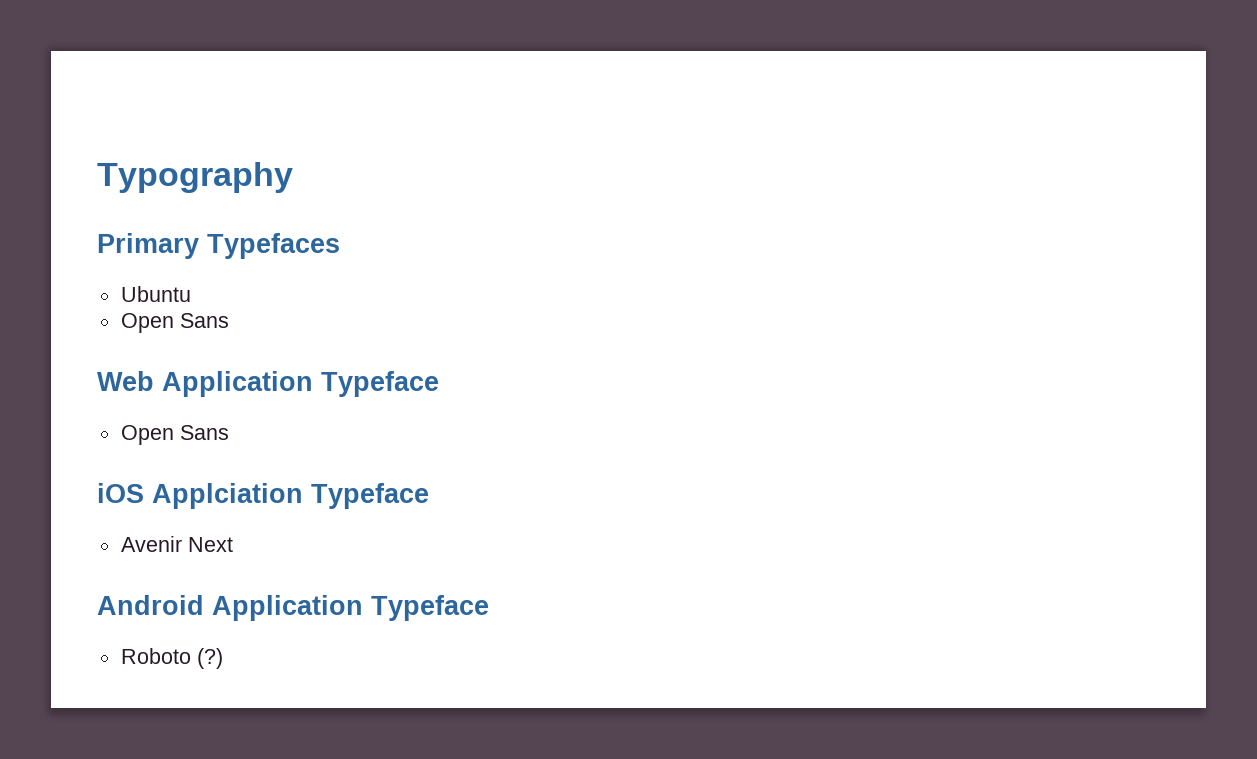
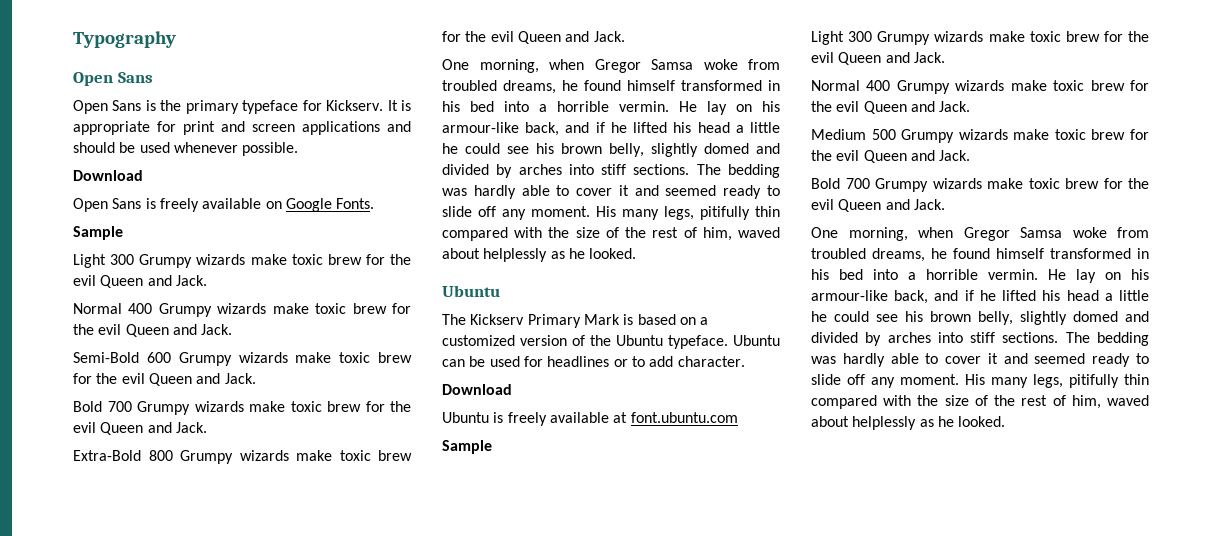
[97,233,340,259] [120,286,191,302] [120,313,229,333] [97,371,439,397] [120,425,229,445] [97,483,429,509] [120,536,233,552] [97,595,489,621] [120,648,223,669] // Primary Typefaces // Ubuntu // Open Sans // Web Application Typeface // Open Sans // iOS Applciation Typeface // Avenir Next // Android Application Typeface // Roboto (?) -> [73,72,153,86] [73,100,412,114] [73,121,411,135] [73,142,299,156] [73,170,143,181] [73,198,375,212] [73,226,123,240] [73,254,411,268] [73,275,207,288] [73,303,411,317] [73,324,233,337] [73,352,412,366] [73,373,256,386] [73,401,411,415] [73,422,207,435] [73,450,412,464] [442,31,625,44] [442,59,780,73] [442,80,780,94] [442,101,780,115] [442,122,780,136] [442,143,780,157] [442,164,780,178] [442,185,780,199] [442,206,780,220] [442,227,780,241] [442,248,637,262] [442,285,500,297] [442,314,709,328] [442,335,780,349] [442,356,745,367] [442,384,512,395] [442,412,738,426] [442,440,492,454] [811,31,1149,45] [811,52,945,65] [811,80,1149,94] [811,101,971,114] [811,129,1149,143] [811,150,971,163] [811,178,1149,192] [811,199,945,212] [811,227,1149,241] [811,248,1149,262] [811,269,1149,283] [811,290,1149,304] [811,311,1149,325] [811,332,1149,346] [811,353,1149,367] [811,374,1149,388] [811,395,1149,409] [811,416,1006,430] // Open Sans // Open Sans is the primary typeface for Kickserv. It is appropriate for print and screen applications and should be used whenever possible. // Download // Open Sans is freely available on Google Fonts. // Sample // Light 300 Grumpy wizards make toxic brew for the evil Queen and Jack. // Normal 400 Grumpy wizards make toxic brew for the evil Queen and Jack. // Semi-Bold 600 Grumpy wizards make toxic brew for the evil Queen and Jack. // Bold 700 Grumpy wizards make toxic brew for the evil Queen and Jack. // Extra-Bold 800 Grumpy wizards make toxic brew for the evil Queen and Jack. // One morning, when Gregor Samsa woke from troubled dreams, he found himself transformed in his bed into a horrible vermin. He lay on his armour-like back, and if he lifted his head a little he could see his brown belly, slightly domed and divided by arches into stiff sections. The bedding was hardly able to cover it and seemed ready to slide off any moment. His many legs, pitifully thin compared with the size of the rest of him, waved about helplessly as he looked. // Ubuntu // The Kickserv Primary Mark is based on a customized version of the Ubuntu typeface. Ubuntu can be used for headlines or to add character. // Download // Ubuntu is freely available at font.ubuntu.com // Sample // Light 300 Grumpy wizards make toxic brew for the evil Queen and Jack. // Normal 400 Grumpy wizards make toxic brew for the evil Queen and Jack. // Medium 500 Grumpy wizards make toxic brew for the evil Queen and Jack. // Bold 700 Grumpy wizards make toxic brew for the evil Queen and Jack. // One morning, when Gregor Samsa woke from troubled dreams, he found himself transformed in his bed into a horrible vermin. He lay on his armour-like back, and if he lifted his head a little he could see his brown belly, slightly domed and divided by arches into stiff sections. The bedding was hardly able to cover it and seemed ready to slide off any moment. His many legs, pitifully thin compared with the size of the rest of him, waved about helplessly as he looked.

